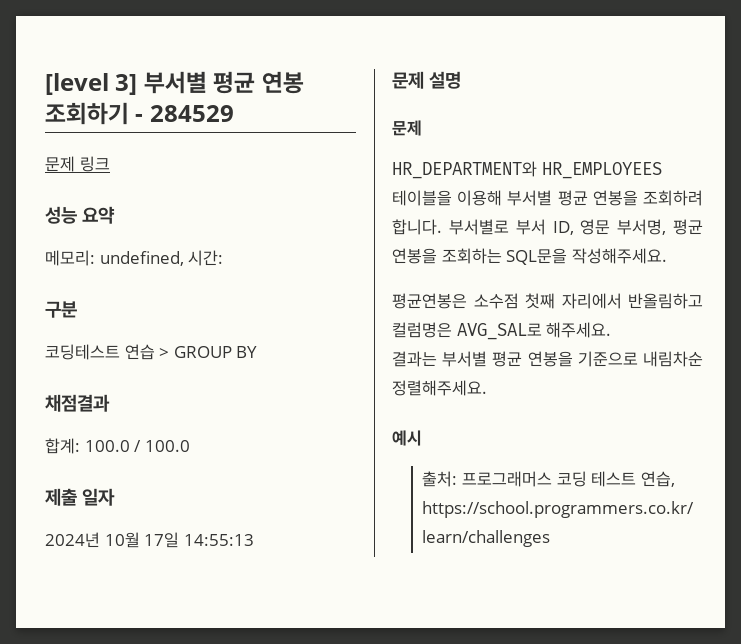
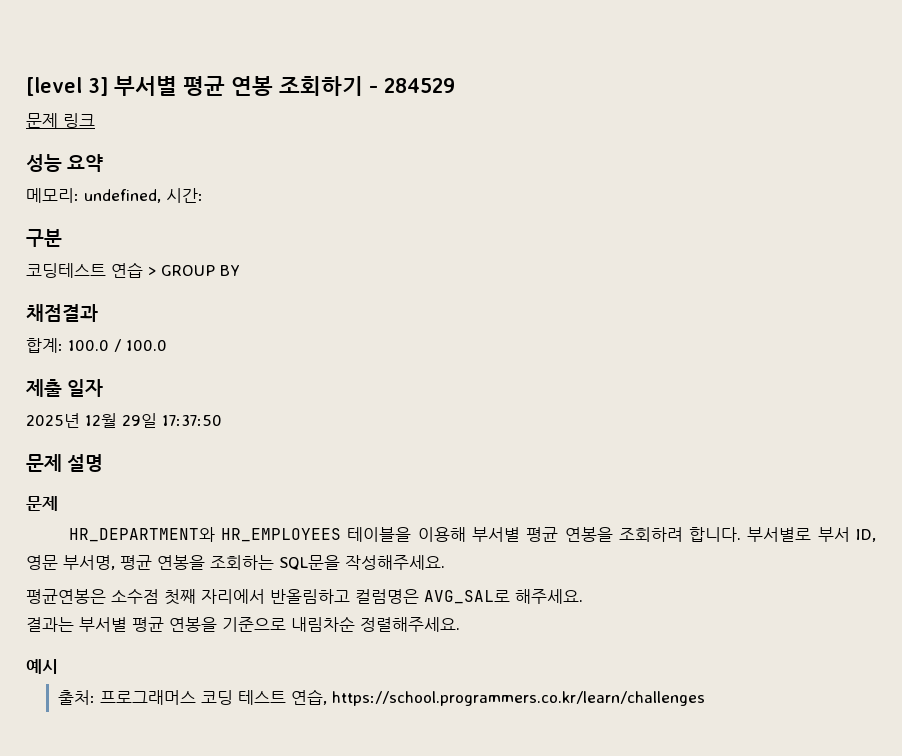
[45,532,254,548] 2024년 10월 17일 14:55:13 -> [26,413,222,428] 2025년 12월 29일 17:37:50

